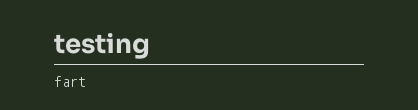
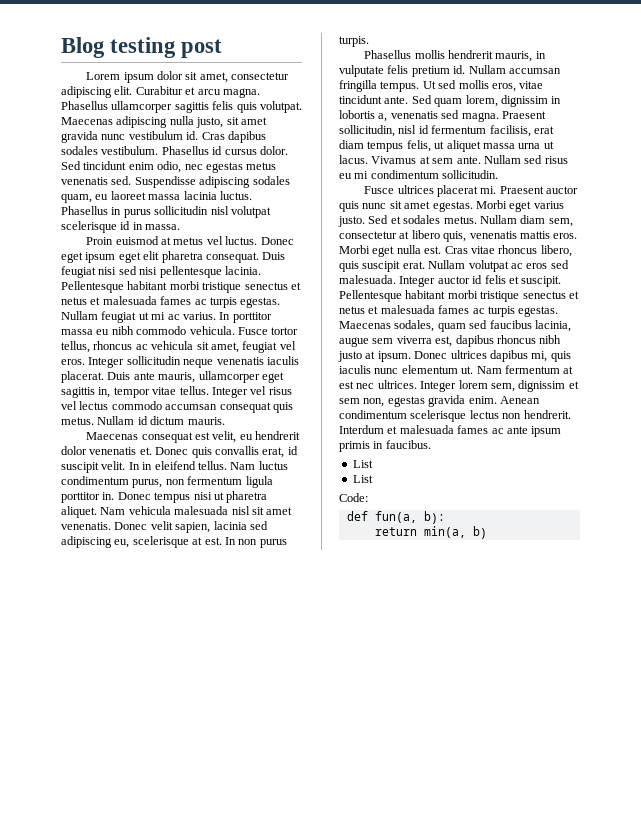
(54, 46) none -> [61,37,105,58] Blog
[54,76,86,87] // fart -> [181,39,223,58] [86,71,290,83] [61,86,260,98] [61,101,302,113] [61,116,267,128] [61,131,266,143] [61,146,288,155] [61,161,277,173] [61,176,290,188] [61,191,252,203] [61,206,271,218] [61,221,181,233] [86,236,294,245] [61,251,286,263] [61,266,261,278] [61,281,301,293] [61,296,281,308] [61,311,272,323] [61,326,299,335] [61,341,296,353] [61,356,299,368] [61,371,284,383] [61,386,292,398] [61,401,293,413] [61,416,225,425] [86,431,301,443] [61,446,298,458] [61,461,288,473] [61,476,273,488] [61,491,268,503] [61,506,293,518] [61,521,268,533] [61,536,287,548] [339,36,369,47] [364,50,546,62] [339,65,561,77] [339,80,544,92] [339,95,562,107] [339,110,546,122] [339,125,554,137] [339,140,554,152] [339,155,568,164] [339,170,499,179] [364,185,579,197] [339,200,564,212] [338,215,573,227] [339,230,578,242] [339,245,572,257] [339,260,569,272] [339,275,562,287] [339,290,579,302] [339,305,559,317] [339,320,571,332] [339,335,562,347] [338,350,571,362] [339,365,574,374] [339,380,579,392] [339,395,540,407] [339,410,571,422] [339,425,562,437] [339,440,431,452] [352,460,373,468] [352,475,373,483] [339,493,368,502] [346,511,445,524] [374,526,487,539] post // Lorem ipsum dolor sit amet, consectetur adipiscing elit. Curabitur et arcu magna. Phasellus ullamcorper sagittis felis quis volutpat. Maecenas adipiscing nulla justo, sit amet gravida nunc vestibulum id. Cras dapibus sodales vestibulum. Phasellus id cursus dolor. Sed tincidunt enim odio, nec egestas metus venenatis sed. Suspendisse adipiscing sodales quam, eu laoreet massa lacinia luctus. Phasellus in purus sollicitudin nisl volutpat scelerisque id in massa. // Proin euismod at metus vel luctus. Donec eget ipsum eget elit pharetra consequat. Duis feugiat nisi sed nisi pellentesque lacinia. Pellentesque habitant morbi tristique senectus et netus et malesuada fames ac turpis egestas. Nullam feugiat ut mi ac varius. In porttitor massa eu nibh commodo vehicula. Fusce tortor tellus, rhoncus ac vehicula sit amet, feugiat vel eros. Integer sollicitudin neque venenatis iaculis placerat. Duis ante mauris, ullamcorper eget sagittis in, tempor vitae tellus. Integer vel risus vel lectus commodo accumsan consequat quis metus. Nullam id dictum mauris. // Maecenas consequat est velit, eu hendrerit dolor venenatis et. Donec quis convallis erat, id suscipit velit. In in eleifend tellus. Nam luctus condimentum purus, non fermentum ligula porttitor in. Donec tempus nisi ut pharetra aliquet. Nam vehicula malesuada nisl sit amet venenatis. Donec velit sapien, lacinia sed adipiscing eu, scelerisque at est. In non purus turpis. // Phasellus mollis hendrerit mauris, in vulputate felis pretium id. Nullam accumsan fringilla tempus. Ut sed mollis eros, vitae tincidunt ante. Sed quam lorem, dignissim in lobortis a, venenatis sed magna. Praesent sollicitudin, nisl id fermentum facilisis, erat diam tempus felis, ut aliquet massa urna ut lacus. Vivamus at sem ante. Nullam sed risus eu mi condimentum sollicitudin. // Fusce ultrices placerat mi. Praesent auctor quis nunc sit amet egestas. Morbi eget varius justo. Sed et sodales metus. Nullam diam sem, consectetur at libero quis, venenatis mattis eros. Morbi eget nulla est. Cras vitae rhoncus libero, quis suscipit erat. Nullam volutpat ac eros sed malesuada. Integer auctor id felis et suscipit. Pellentesque habitant morbi tristique senectus et netus et malesuada fames ac turpis egestas. Maecenas sodales, quam sed faucibus lacinia, augue sem viverra est, dapibus rhoncus nibh justo at ipsum. Donec ultrices dapibus mi, quis iaculis nunc elementum ut. Nam fermentum at est nec ultrices. Integer lorem sem, dignissim et sem non, egestas gravida enim. Aenean condimentum scelerisque lectus non hendrerit. Interdum et malesuada fames ac ante ipsum primis in faucibus. // List // List // Code: // def fun(a, b): // return min(a, b)

